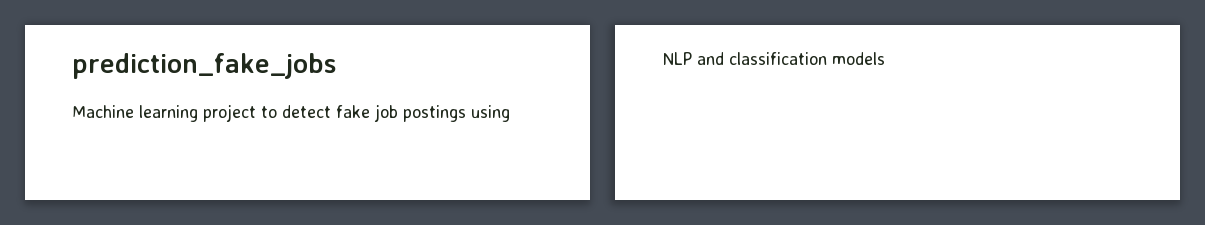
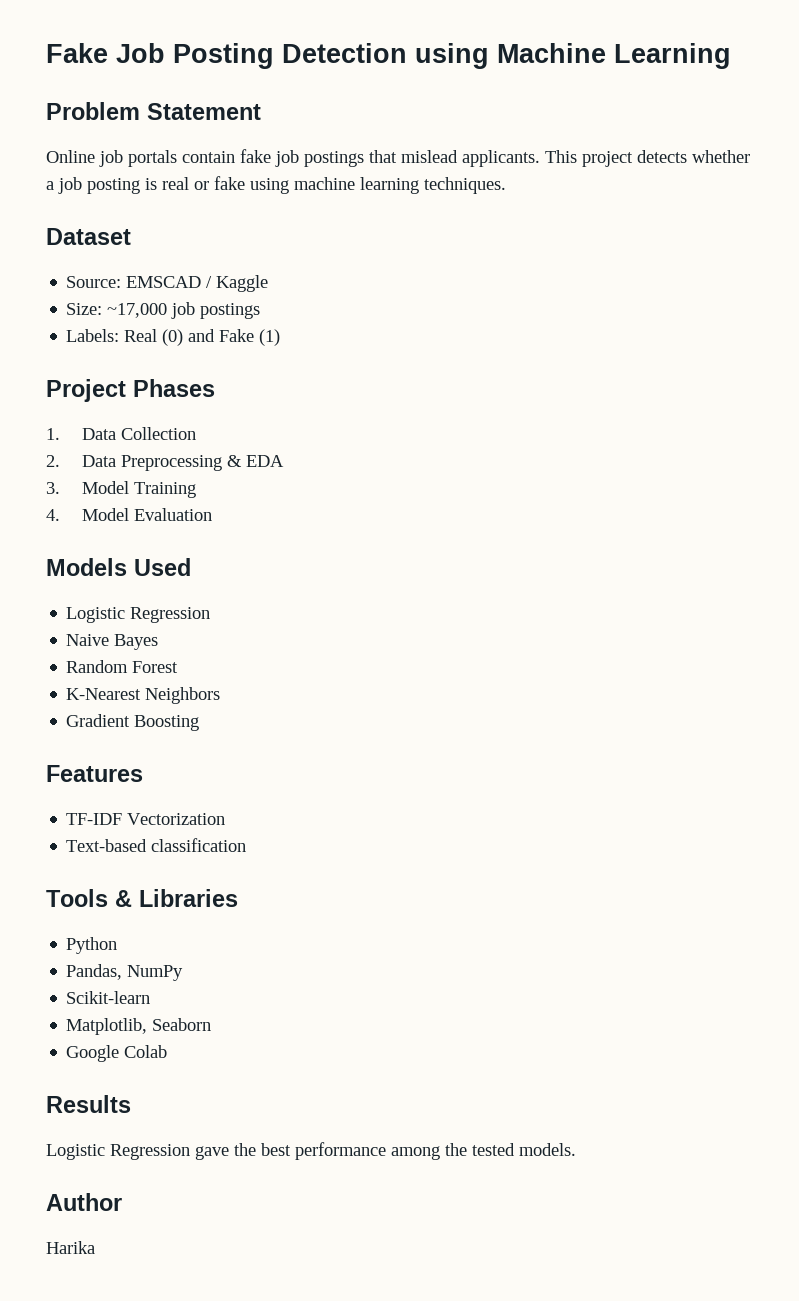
[72,53,336,79] [72,104,510,122] [662,52,885,65] prediction_fake_jobs // Machine learning project to detect fake job postings using NLP and classification models -> [46,43,731,69] [46,102,261,120] [46,149,750,167] [46,176,506,194] [46,228,131,245] [66,275,269,292] [66,302,261,319] [66,329,281,346] [46,379,215,402] [46,427,196,440] [46,455,284,471] [46,481,196,498] [46,508,212,521] [46,558,191,576] [66,607,211,623] [66,634,159,650] [66,660,179,673] [66,687,221,704] [66,714,200,731] [46,765,143,782] [66,813,226,825] [66,838,247,852] [46,889,238,907] [66,937,118,954] [66,964,184,981] [66,991,151,1004] [66,1018,212,1035] [66,1045,168,1062] [46,1095,131,1113] [46,1142,576,1160] [46,1193,122,1211] [46,1241,95,1254] Fake Job Posting Detection using Machine Learning // Problem Statement // Online job portals contain fake job postings that mislead applicants. This project detects whether a job posting is real or fake using machine learning techniques. // Dataset // Source: EMSCAD / Kaggle // Size: ~17,000 job postings // Labels: Real (0) and Fake (1) // Project Phases // 1. Data Collection // 2. Data Preprocessing & EDA // 3. Model Training // 4. Model Evaluation // Models Used // Logistic Regression // Naive Bayes // Random Forest // K-Nearest Neighbors // Gradient Boosting // Features // TF-IDF Vectorization // Text-based classification // Tools & Libraries // Python // Pandas, NumPy // Scikit-learn // Matplotlib, Seaborn // Google Colab // Results // Logistic Regression gave the best performance among the tested models. // Author // Harika

